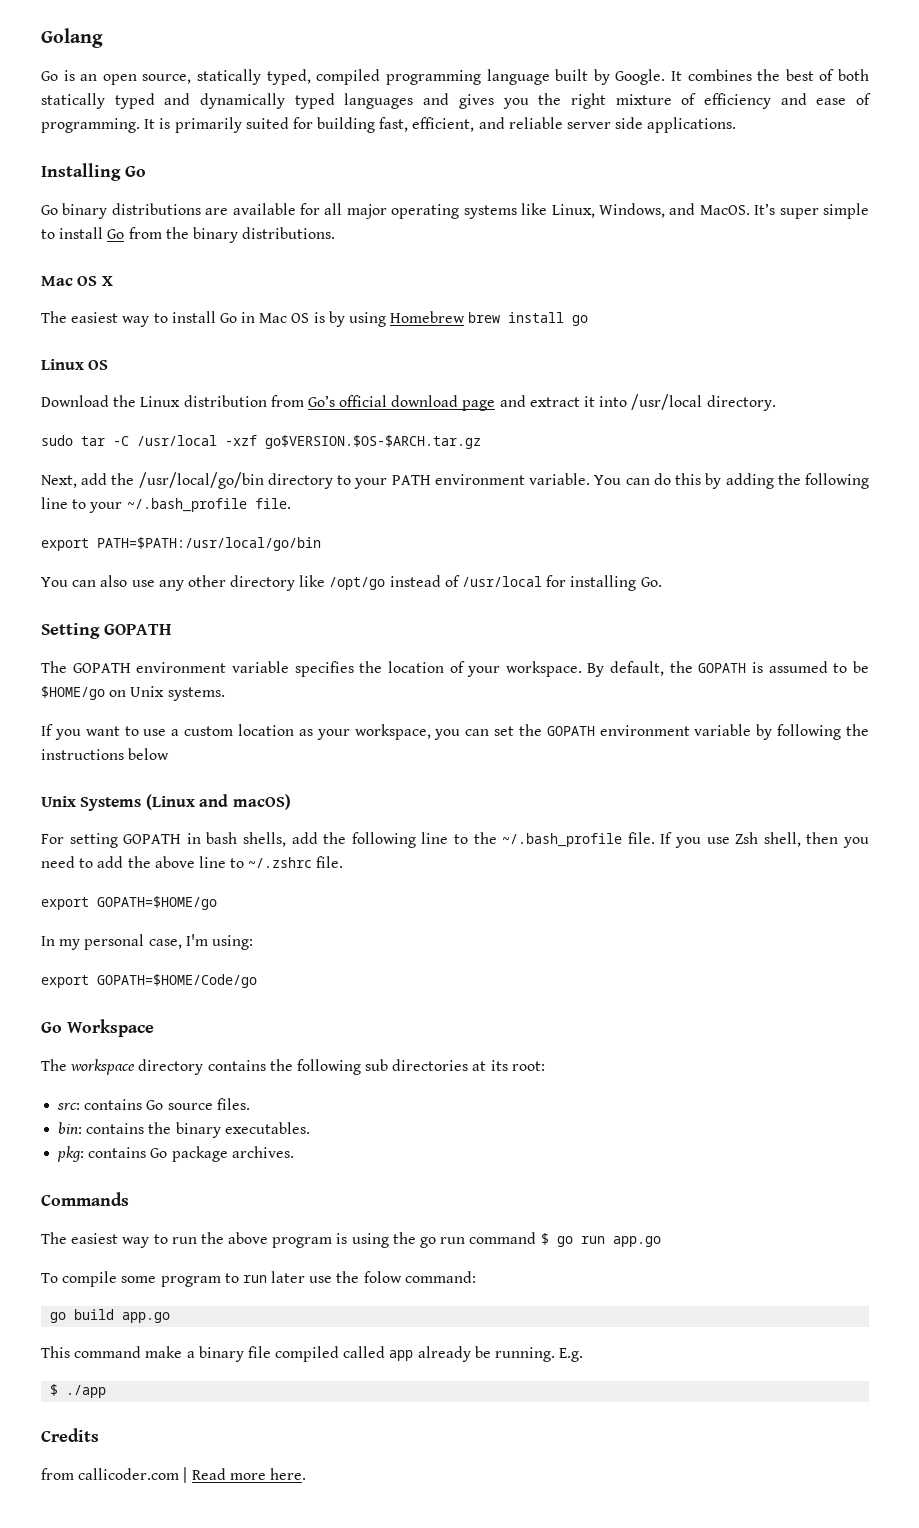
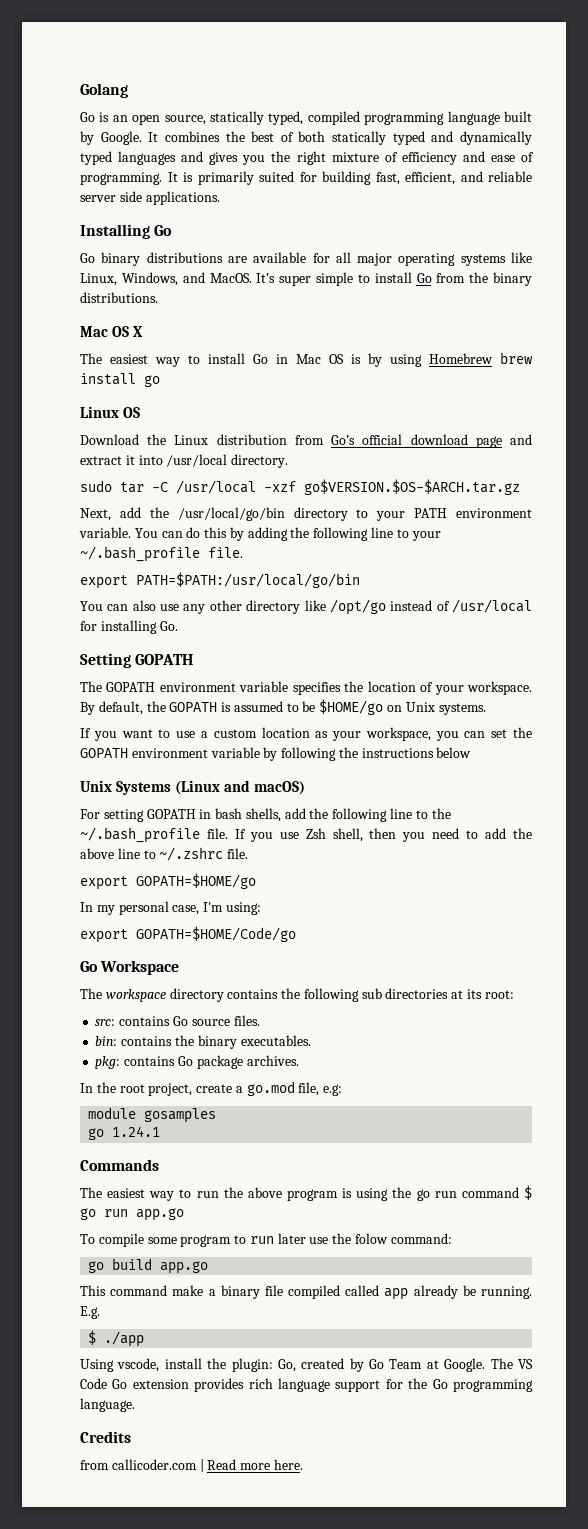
(294, 1152) none -> [80,1081,343,1096] [88,1107,217,1123] [88,1126,161,1140] // In the root project, create a go.mod file, e.g: // module gosamples // go 1.24.1
(107, 1391) none -> [80,1358,533,1372] [80,1378,533,1392] [80,1398,135,1412] // Using vscode, install the plugin: Go, created by Go Team at Google. The VS Code Go extension provides rich language support for the Go programming language.

